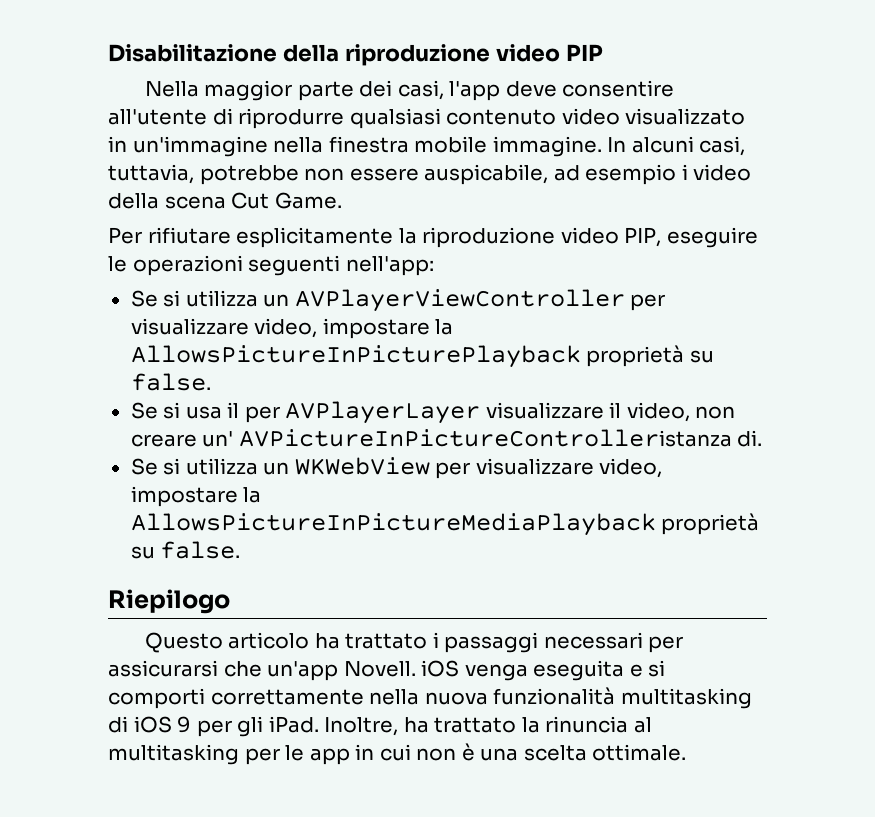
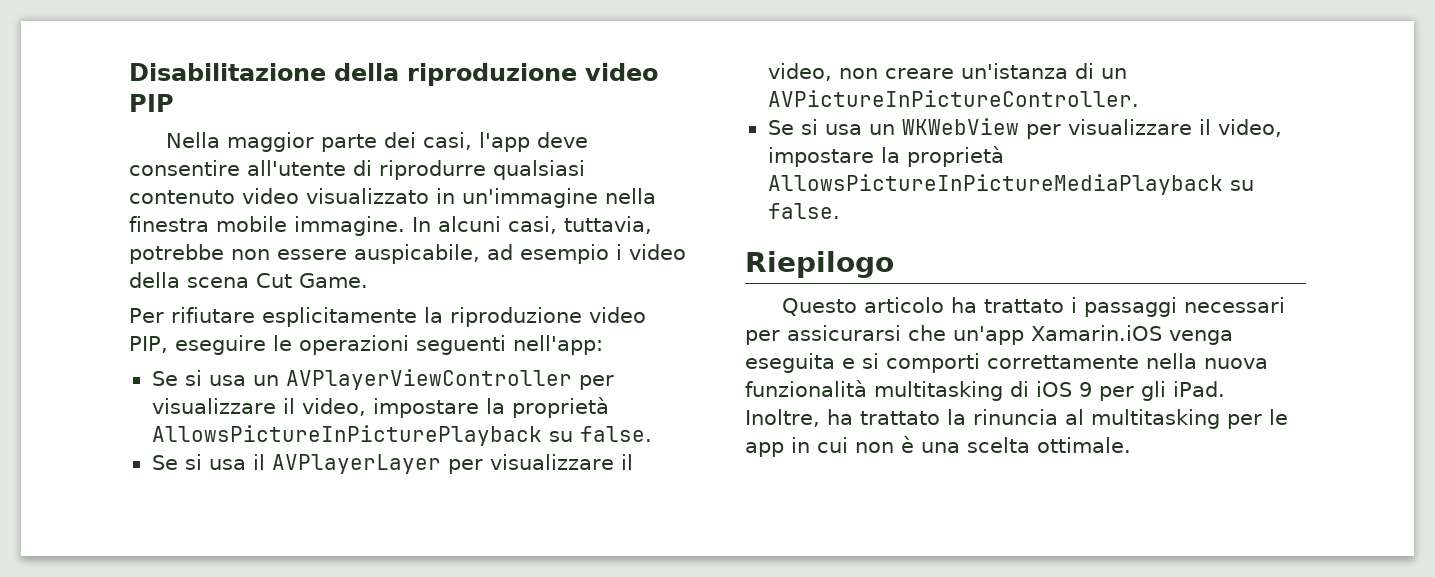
[185,290,258,307] utilizza -> [208,375,246,386] usa
[254,318,454,339] [130,345,685,368] video, impostare la AllowsPictureInPicturePlayback proprietà -> [282,397,609,418] [151,425,542,446] il video, impostare la proprietà AllowsPictureInPicturePlayback
[244,401,481,424] per AVPlayerLayer -> [271,454,483,474] AVPlayerLayer per
[202,429,763,447] [130,458,258,475] un' AVPictureInPictureControlleristanza di. // Se si utilizza -> [960,63,1127,79] [767,90,1139,107] [767,119,862,135] un'istanza di un AVPictureInPictureController. // Se si usa
[599,458,663,478] [130,486,262,507] [130,513,760,536] video, impostare la AllowsPictureInPictureMediaPlayback proprietà -> [1198,119,1282,137] [767,146,1004,167] [767,174,1223,195] il video, impostare la proprietà AllowsPictureInPictureMediaPlayback
[343,660,460,677] Novell. iOS -> [1031,325,1162,341] Xamarin.iOS

